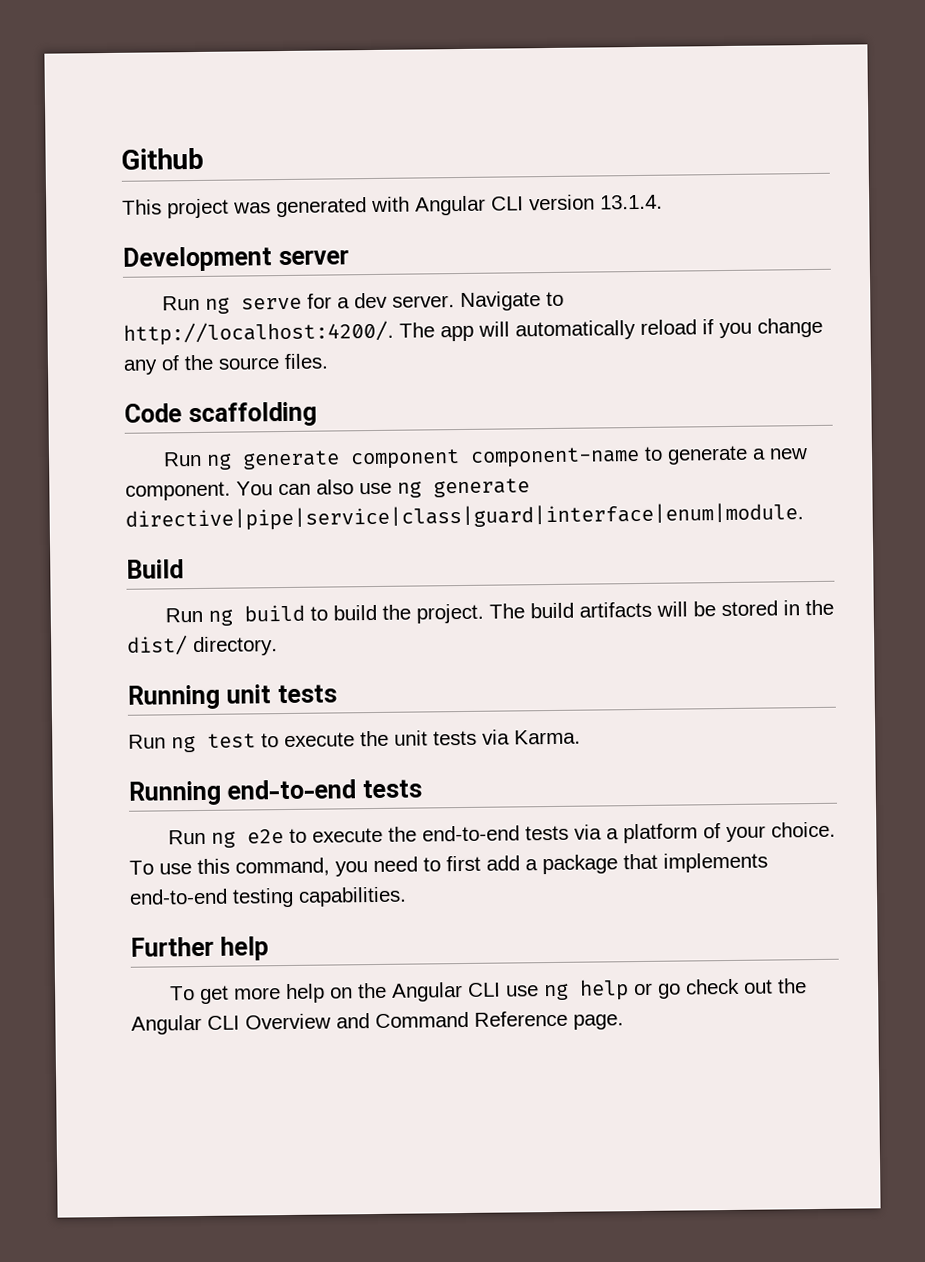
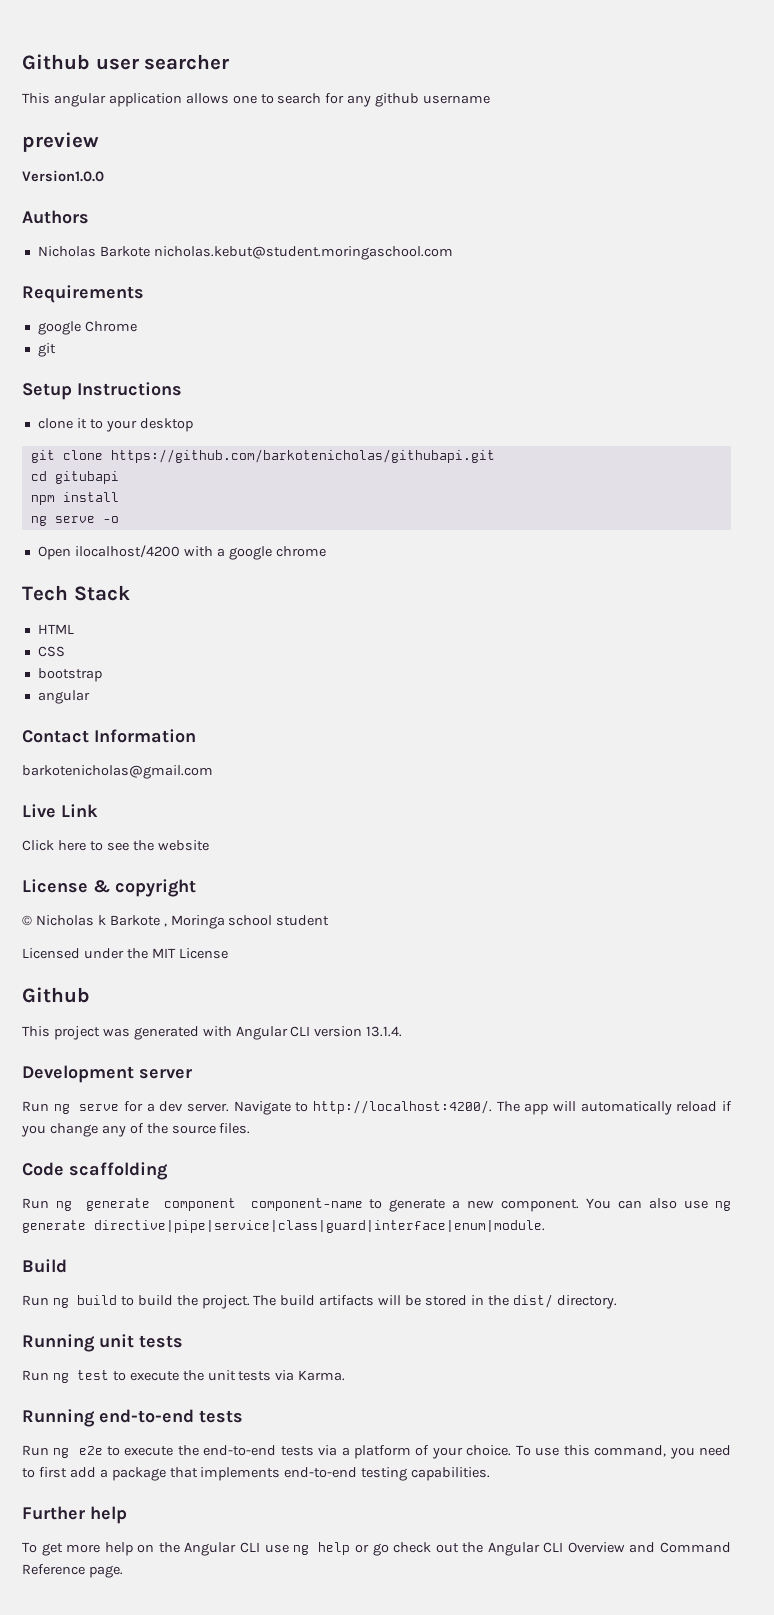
[121,147,204,170] Github -> [22,54,230,70] [22,93,491,107] [22,132,99,152] [22,170,104,182] [22,210,89,224] [37,246,453,260] [22,285,144,303] [37,321,137,335] [37,343,56,357] [22,382,182,400] [37,418,193,432] [30,449,495,463] [30,471,119,484] [30,492,119,505] [30,516,119,526] [37,545,326,560] [22,585,130,601] [37,624,74,634] [37,646,65,657] [37,668,102,682] [37,690,90,704] [22,729,196,743] [22,765,213,779] [22,804,98,818] [22,840,209,851] [22,879,196,897] [22,915,330,929] [22,948,228,959] [22,987,90,1003] Github user searcher // This angular application allows one to search for any github username // preview // Version1.0.0 // Authors // Nicholas Barkote nicholas.kebut@student.moringaschool.com // Requirements // google Chrome // git // Setup Instructions // clone it to your desktop // git clone https://github.com/barkotenicholas/githubapi.git // cd gitubapi // npm install // ng serve -o // Open ilocalhost/4200 with a google chrome // Tech Stack // HTML // CSS // bootstrap // angular // Contact Information // barkotenicholas@gmail.com // Live Link // Click here to see the website // License & copyright // © Nicholas k Barkote , Moringa school student // Licensed under the MIT License // Github

